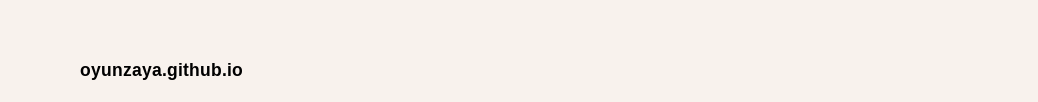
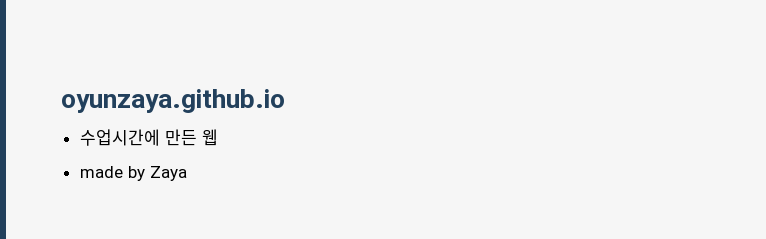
(243, 71) none -> [79,129,218,146] [79,166,187,181] // 수업시간에 만든 웹 // made by Zaya

